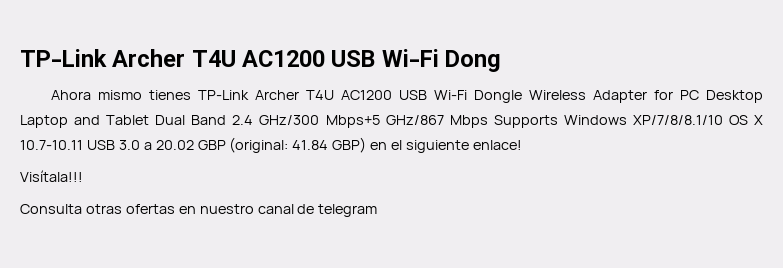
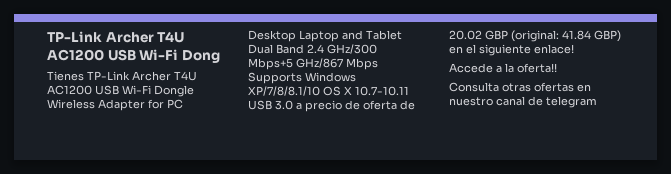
[51,90,192,100] Ahora mismo tienes -> [47,71,84,81] Tienes
(152, 146) none -> [305,100,415,112] precio de oferta de
[20,170,83,182] Visítala!!! -> [449,63,557,73] Accede a la oferta!!

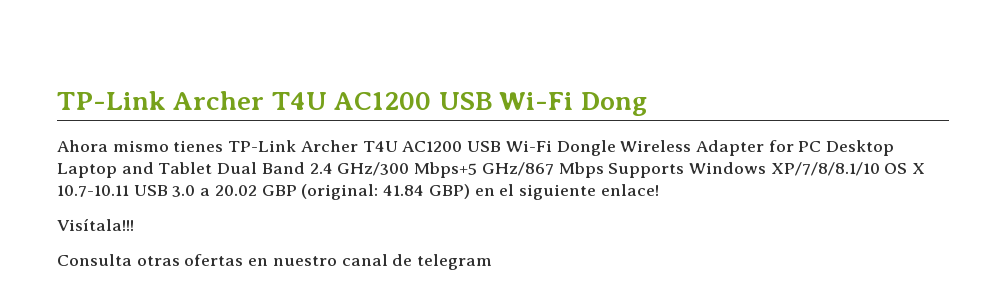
[47,71,84,81] Tienes -> [57,140,224,152] Ahora mismo tienes
[305,100,415,112] precio de oferta de -> (211, 192) none
[449,63,557,73] Accede a la oferta!! -> [57,218,134,231] Visítala!!!

